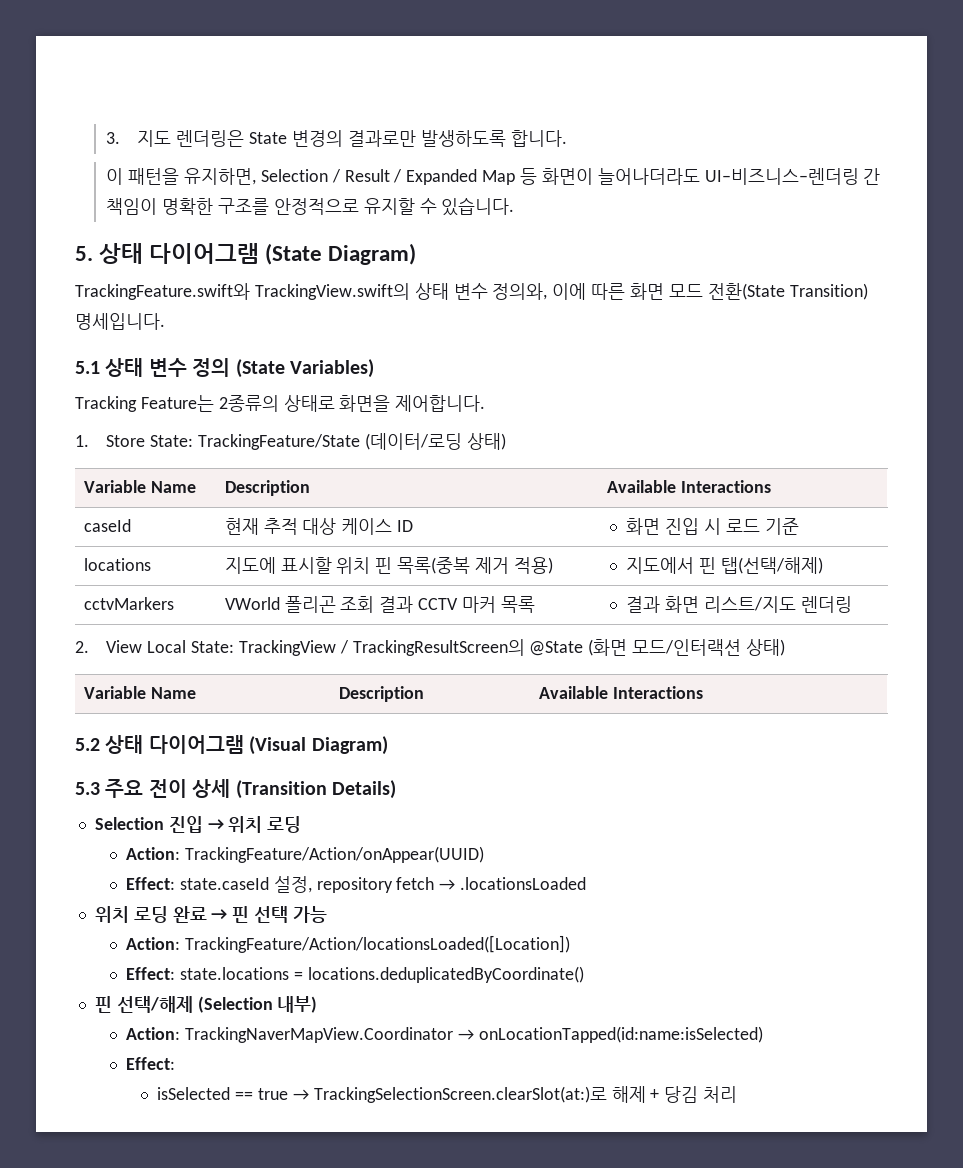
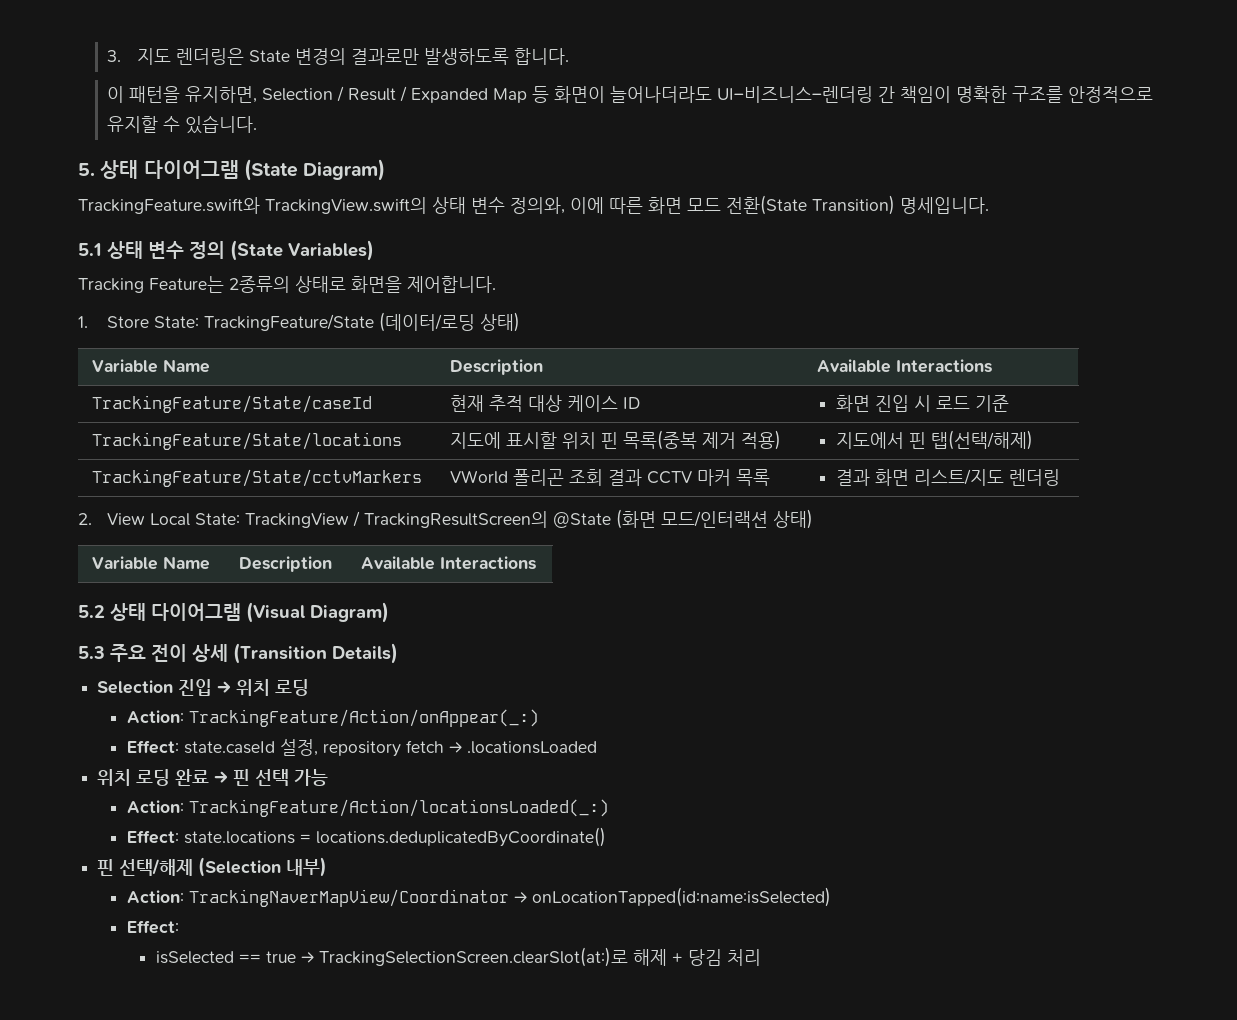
[83,519,131,532] caseId -> [91,395,372,413] TrackingFeature/State/caseId
[83,558,151,571] locations -> [91,432,402,450] TrackingFeature/State/locations
[83,597,174,610] cctvMarkers -> [91,469,422,487] TrackingFeature/State/cctvMarkers
[184,846,484,863] TrackingFeature/Action/onAppear(UUID) -> [188,709,539,727] TrackingFeature/Action/onAppear(_:)
[184,935,570,953] TrackingFeature/Action/locationsLoaded([Location]) -> [188,799,609,817] TrackingFeature/Action/locationsLoaded(_:)
[184,1027,453,1043] TrackingNaverMapView.Coordinator -> [188,889,509,907] TrackingNaverMapView/Coordinator

